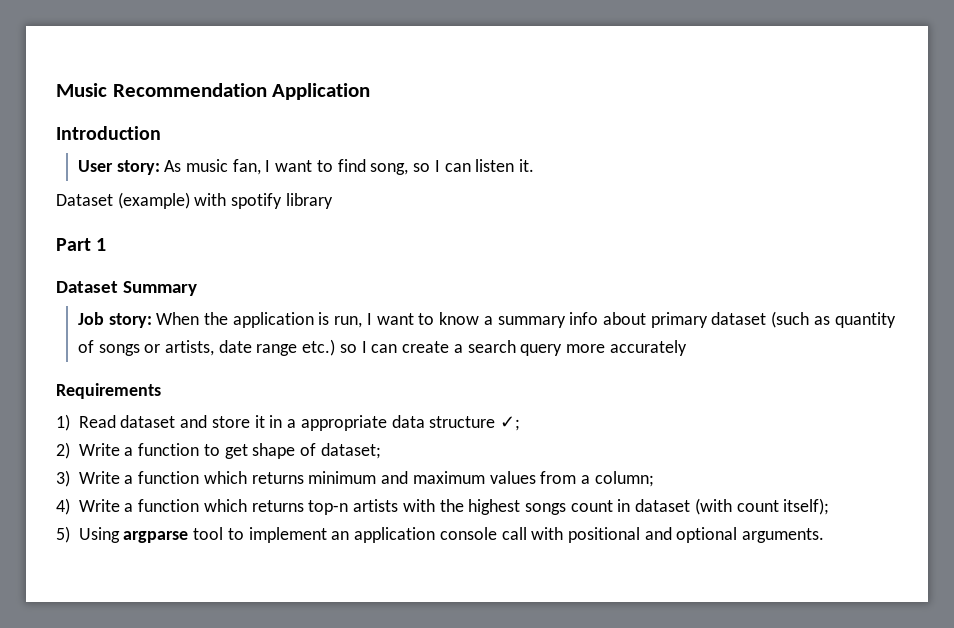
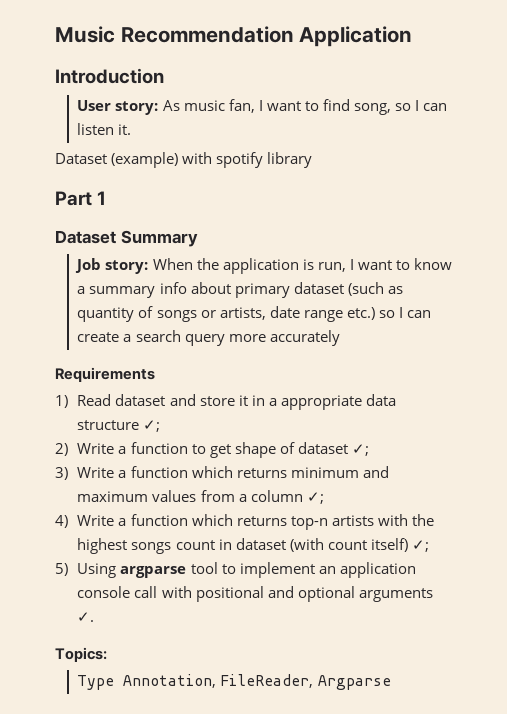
[320,443,381,459] dataset; -> [297,442,369,456] dataset ✓;
[594,471,654,487] column; -> [250,490,324,504] column ✓;
[783,498,830,515] itself); -> [370,538,429,552] itself) ✓;
[742,528,825,543] arguments. -> [358,588,433,602] [77,612,95,622] [55,647,107,662] [77,674,391,690] arguments ✓. // Topics: // Type Annotation, FileReader, Argparse

